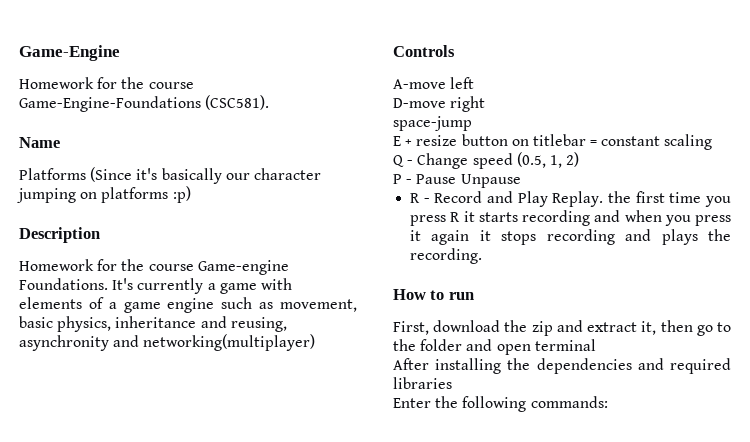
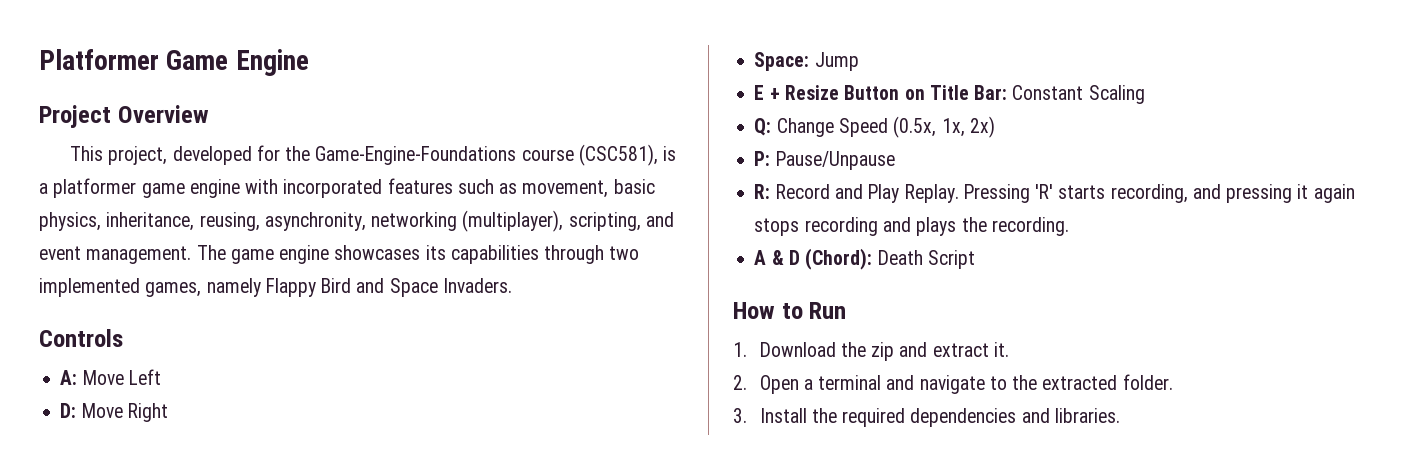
[19,45,120,61] [19,77,194,89] [19,95,270,112] [19,137,60,148] [19,167,321,184] [17,186,191,203] [19,227,100,243] [19,259,289,275] [19,278,292,294] [19,297,215,313] Game-Engine // Homework for the course Game-Engine-Foundations (CSC581). // Name // Platforms (Since it's basically our character jumping on platforms :p) // Description // Homework for the course Game-engine Foundations. It's currently a game with elements of a game engine -> [39,49,309,76] [39,105,209,128] [69,144,677,166] [39,178,453,198] Platformer Game Engine // Project Overview // This project, developed for the Game-Engine-Foundations course (CSC581), is a platformer game engine with incorporated features
[115,316,287,332] [19,334,316,351] [393,45,455,57] [393,77,475,89] [393,96,486,112] [393,116,472,131] [393,134,713,150] [393,152,580,169] [393,174,521,188] [410,191,731,207] [410,210,731,226] inheritance and reusing, asynchronity and networking(multiplayer) // Controls // A-move left // D-move right // space-jump // E + resize button on titlebar = constant scaling // Q - Change speed (0.5, 1, 2) // P - Pause Unpause // R - Record and Play Replay. the first time you press R it starts recording and when you press -> [106,210,674,232] [39,245,640,264] [39,278,512,297] [39,329,123,347] [60,369,161,385] [60,403,168,422] [754,52,859,71] [754,85,1145,104] [754,116,995,138] [754,151,895,170] [754,184,1293,203] inheritance, reusing, asynchronity, networking (multiplayer), scripting, and event management. The game engine showcases its capabilities through two implemented games, namely Flappy Bird and Space Invaders. // Controls // A: Move Left // D: Move Right // Space: Jump // E + Resize Button on Title Bar: Constant Scaling // Q: Change Speed (0.5x, 1x, 2x) // P: Pause/Unpause // R: Record and Play Replay. Pressing 'R' starts recording, and pressing
[479,230,491,241] it -> (1355, 193) none
(483, 256) none -> [754,248,975,270] // A & D (Chord): Death Script
[448,292,474,300] [393,320,501,335] run // First, download -> [809,302,847,319] [733,342,836,357] Run // 1. Download
[641,320,731,336] [393,339,596,355] [393,358,731,374] [393,377,452,389] [393,396,608,412] it, then go to the folder and open terminal // After installing the dependencies and required libraries // Enter the following commands: -> [993,342,1009,357] [733,374,1173,394] [733,408,1120,427] it. // 2. Open a terminal and navigate to the extracted folder. // 3. Install the required dependencies and libraries.

